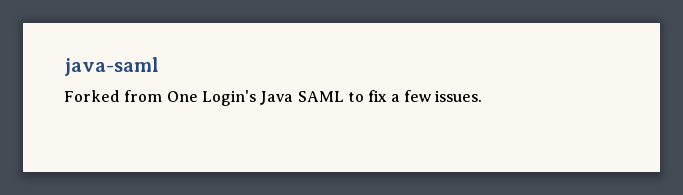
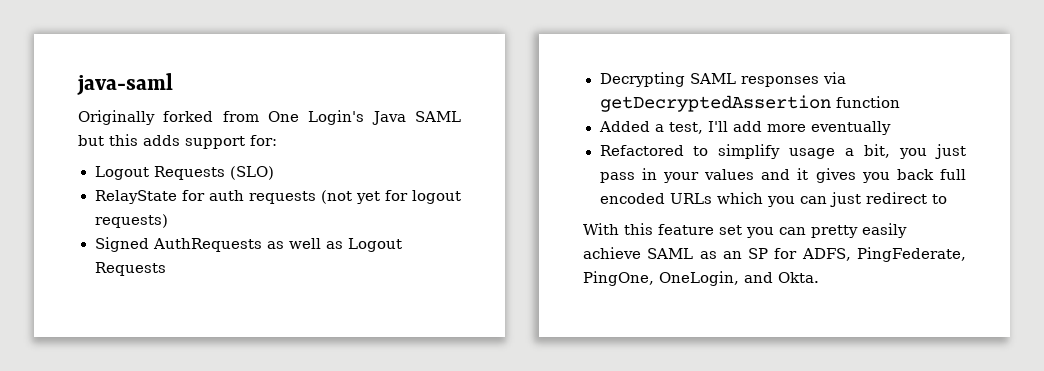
[64,90,120,102] Forked -> [78,110,214,125] Originally forked
[347,90,483,102] to fix a few issues. -> [78,134,277,149] [94,166,274,180] [94,190,461,204] [94,214,168,228] [94,237,402,252] [94,262,166,276] [599,72,846,87] [599,95,900,112] [598,121,891,135] [599,144,966,159] [599,168,966,183] [599,192,947,207] [583,223,907,238] [583,247,966,262] [583,271,819,286] but this adds support for: // Logout Requests (SLO) // RelayState for auth requests (not yet for logout requests) // Signed AuthRequests as well as Logout Requests // Decrypting SAML responses via getDecryptedAssertion function // Added a test, I'll add more eventually // Refactored to simplify usage a bit, you just pass in your values and it gives you back full encoded URLs which you can just redirect to // With this feature set you can pretty easily achieve SAML as an SP for ADFS, PingFederate, PingOne, OneLogin, and Okta.

